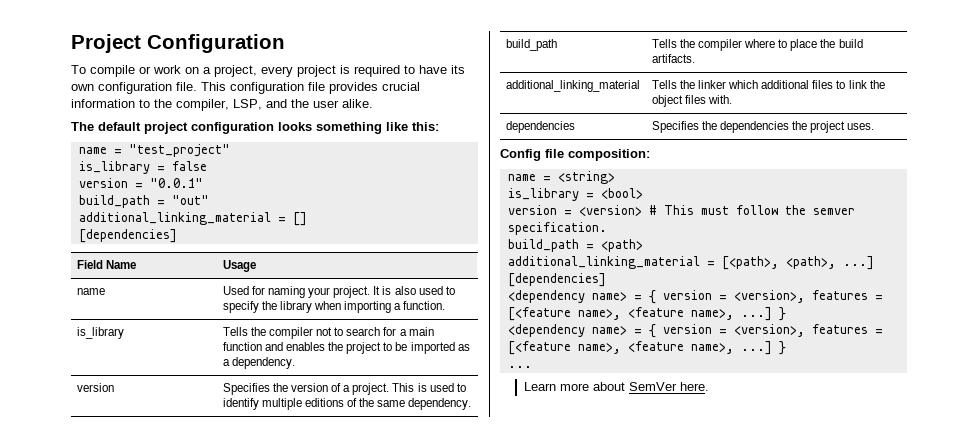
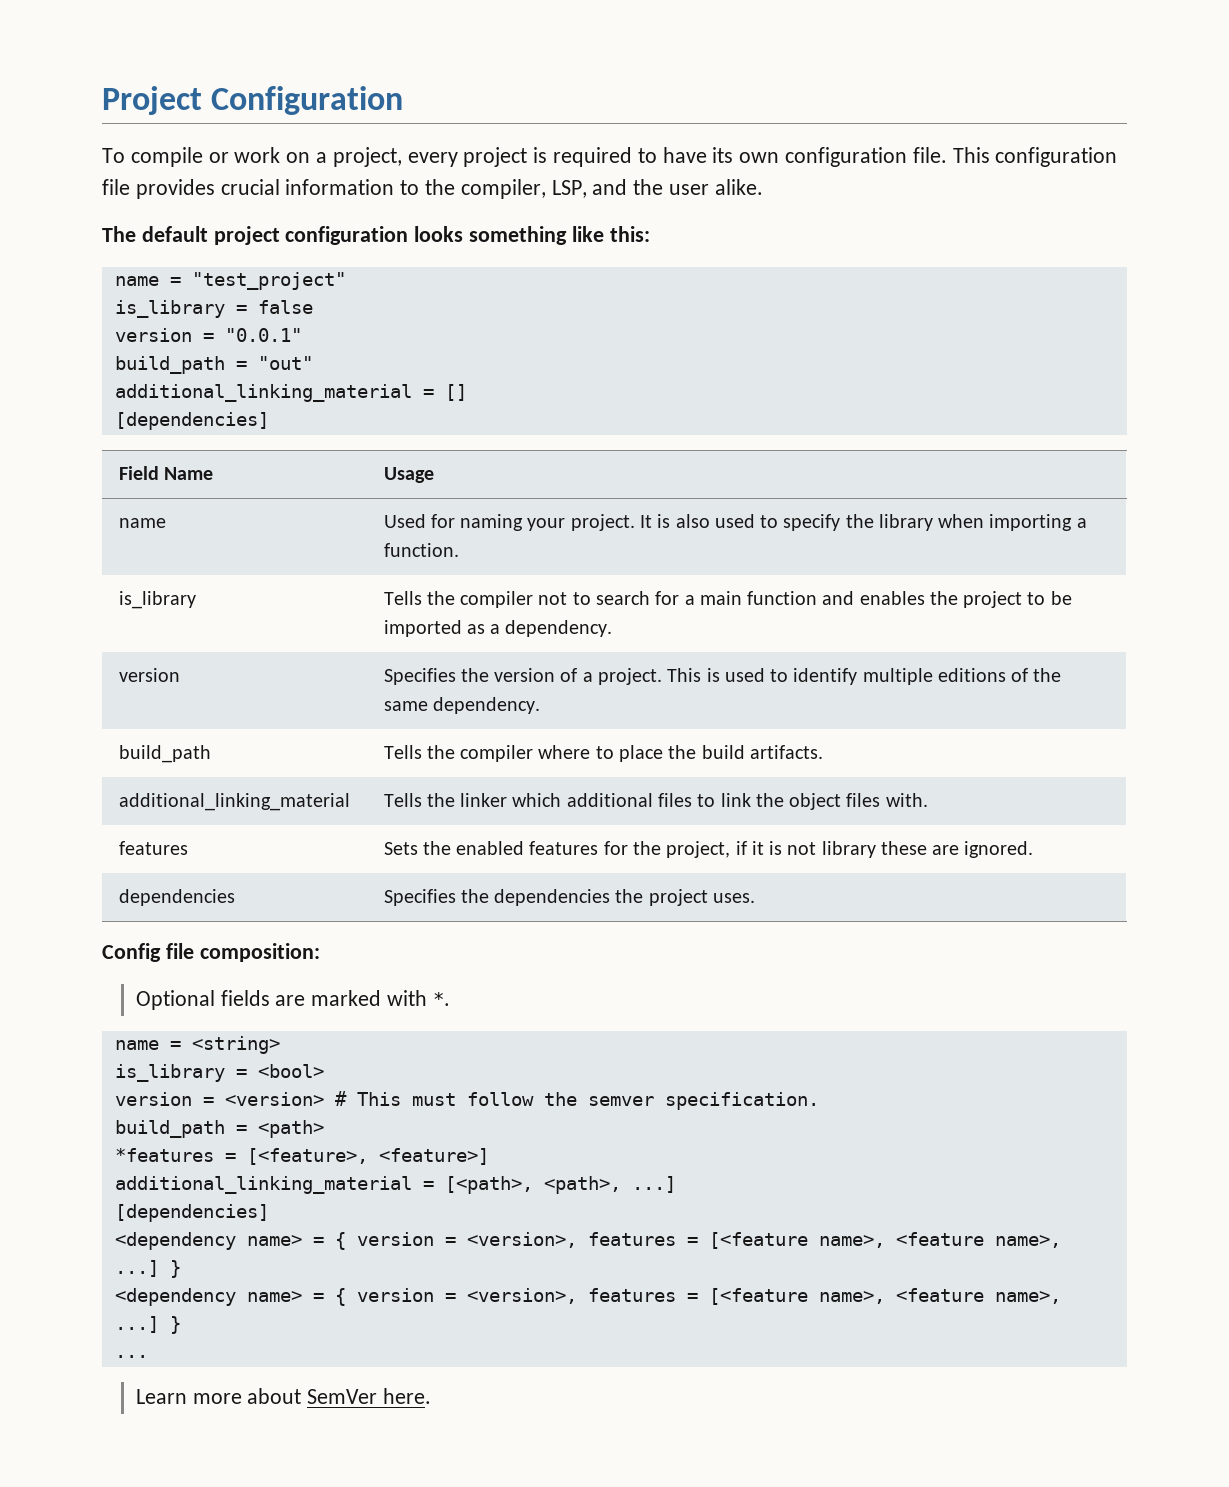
(733, 99) none -> [118,841,188,855] [383,841,1034,858] // features | Sets the enabled features for the project, if it is not library these are ignored.
(650, 155) none -> [135,990,450,1010] // Optional fields are marked with *.
(643, 245) none -> [114,1148,489,1165] // *features = [<feature>, <feature>]

